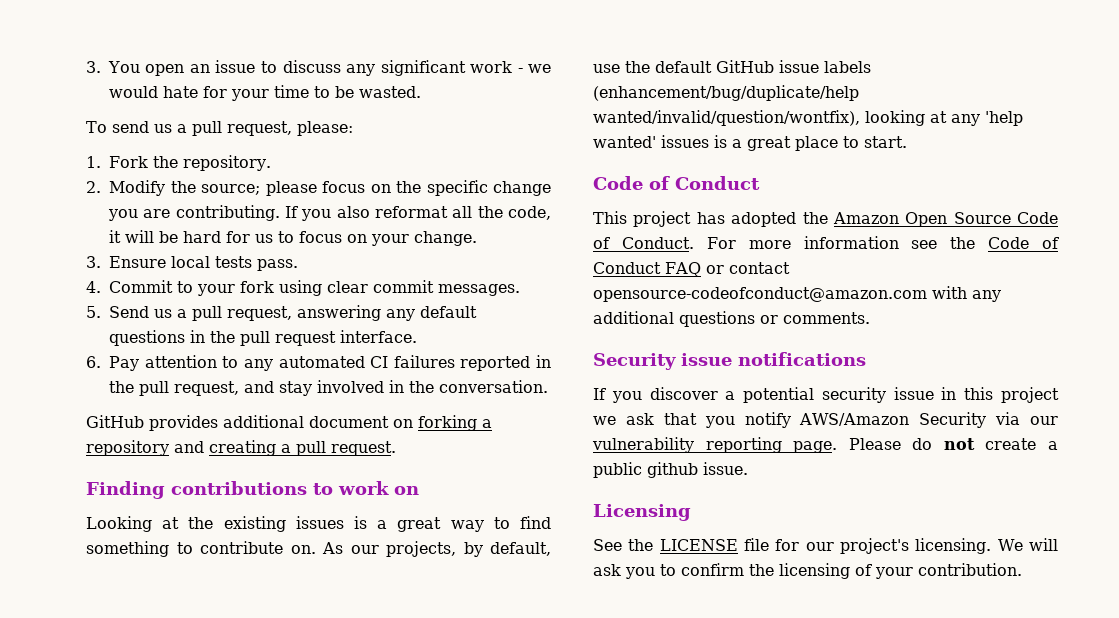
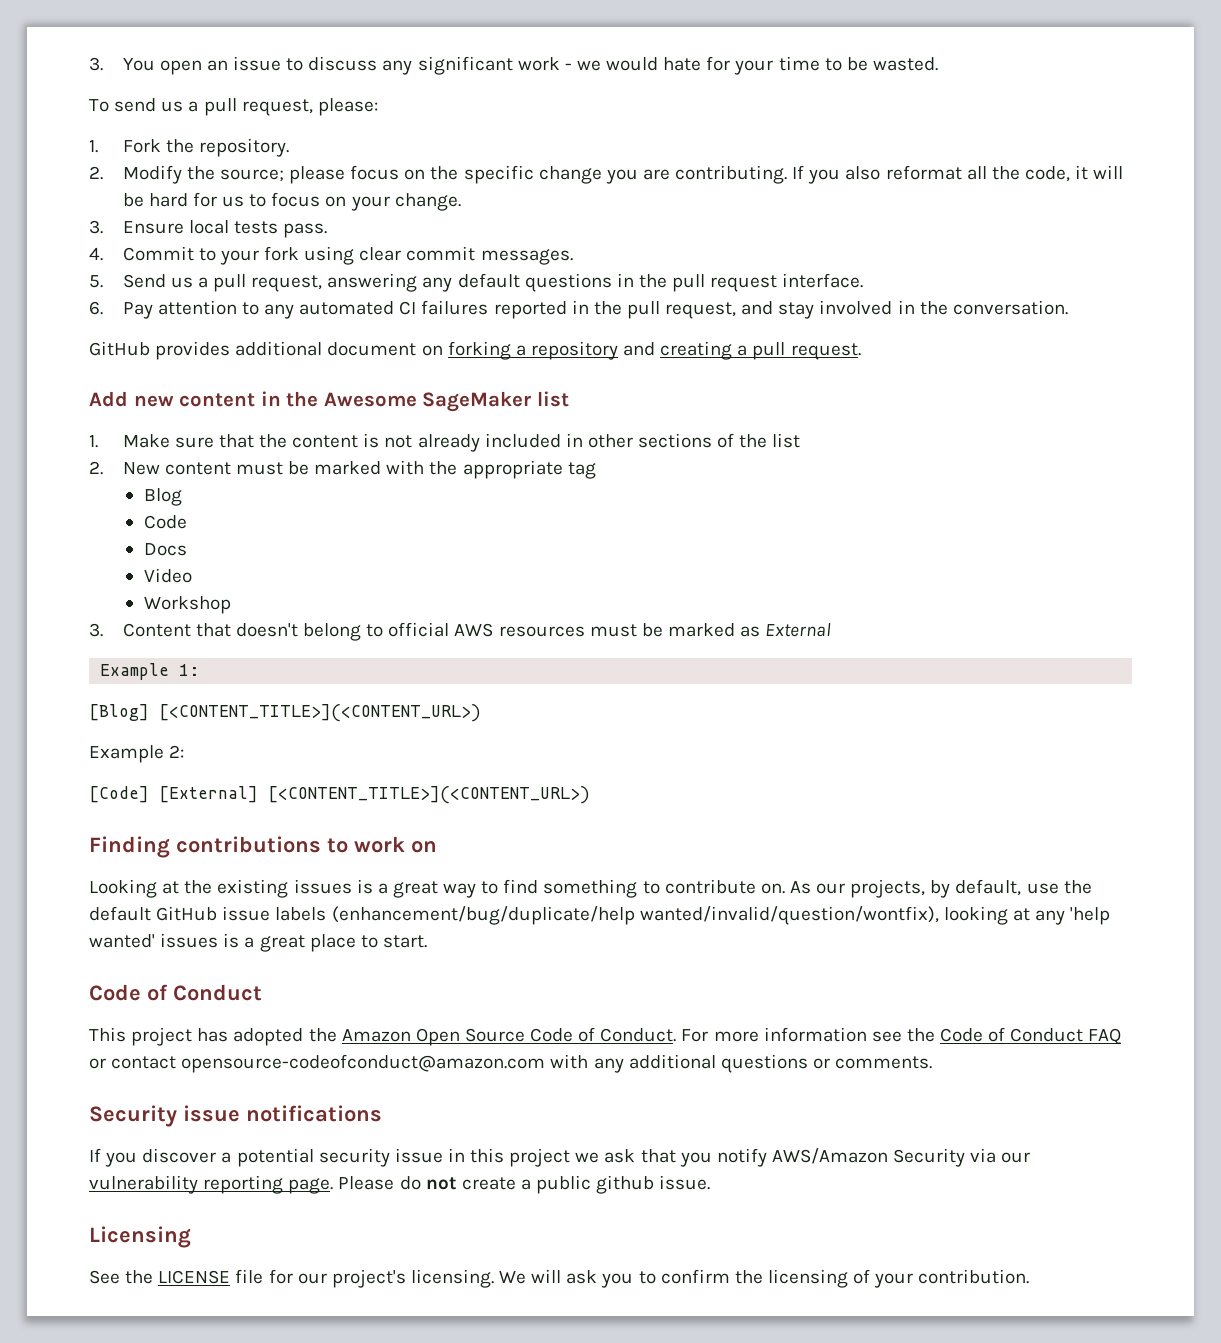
(396, 448) none -> [89,391,569,412] [89,433,801,452] [89,460,596,479] [143,488,182,506] [143,515,187,529] [143,543,187,556] [143,568,192,583] [143,596,231,614] [89,622,832,641] [100,663,200,680] [89,704,481,722] [89,745,185,763] [89,786,590,804] // Add new content in the Awesome SageMaker list // 1. Make sure that the content is not already included in other sections of the list // 2. New content must be marked with the appropriate tag // Blog // Code // Docs // Video // Workshop // 3. Content that doesn't belong to official AWS resources must be marked as External // Example 1: // [Blog] [<CONTENT_TITLE>](<CONTENT_URL>) // Example 2: // [Code] [External] [<CONTENT_TITLE>](<CONTENT_URL>)

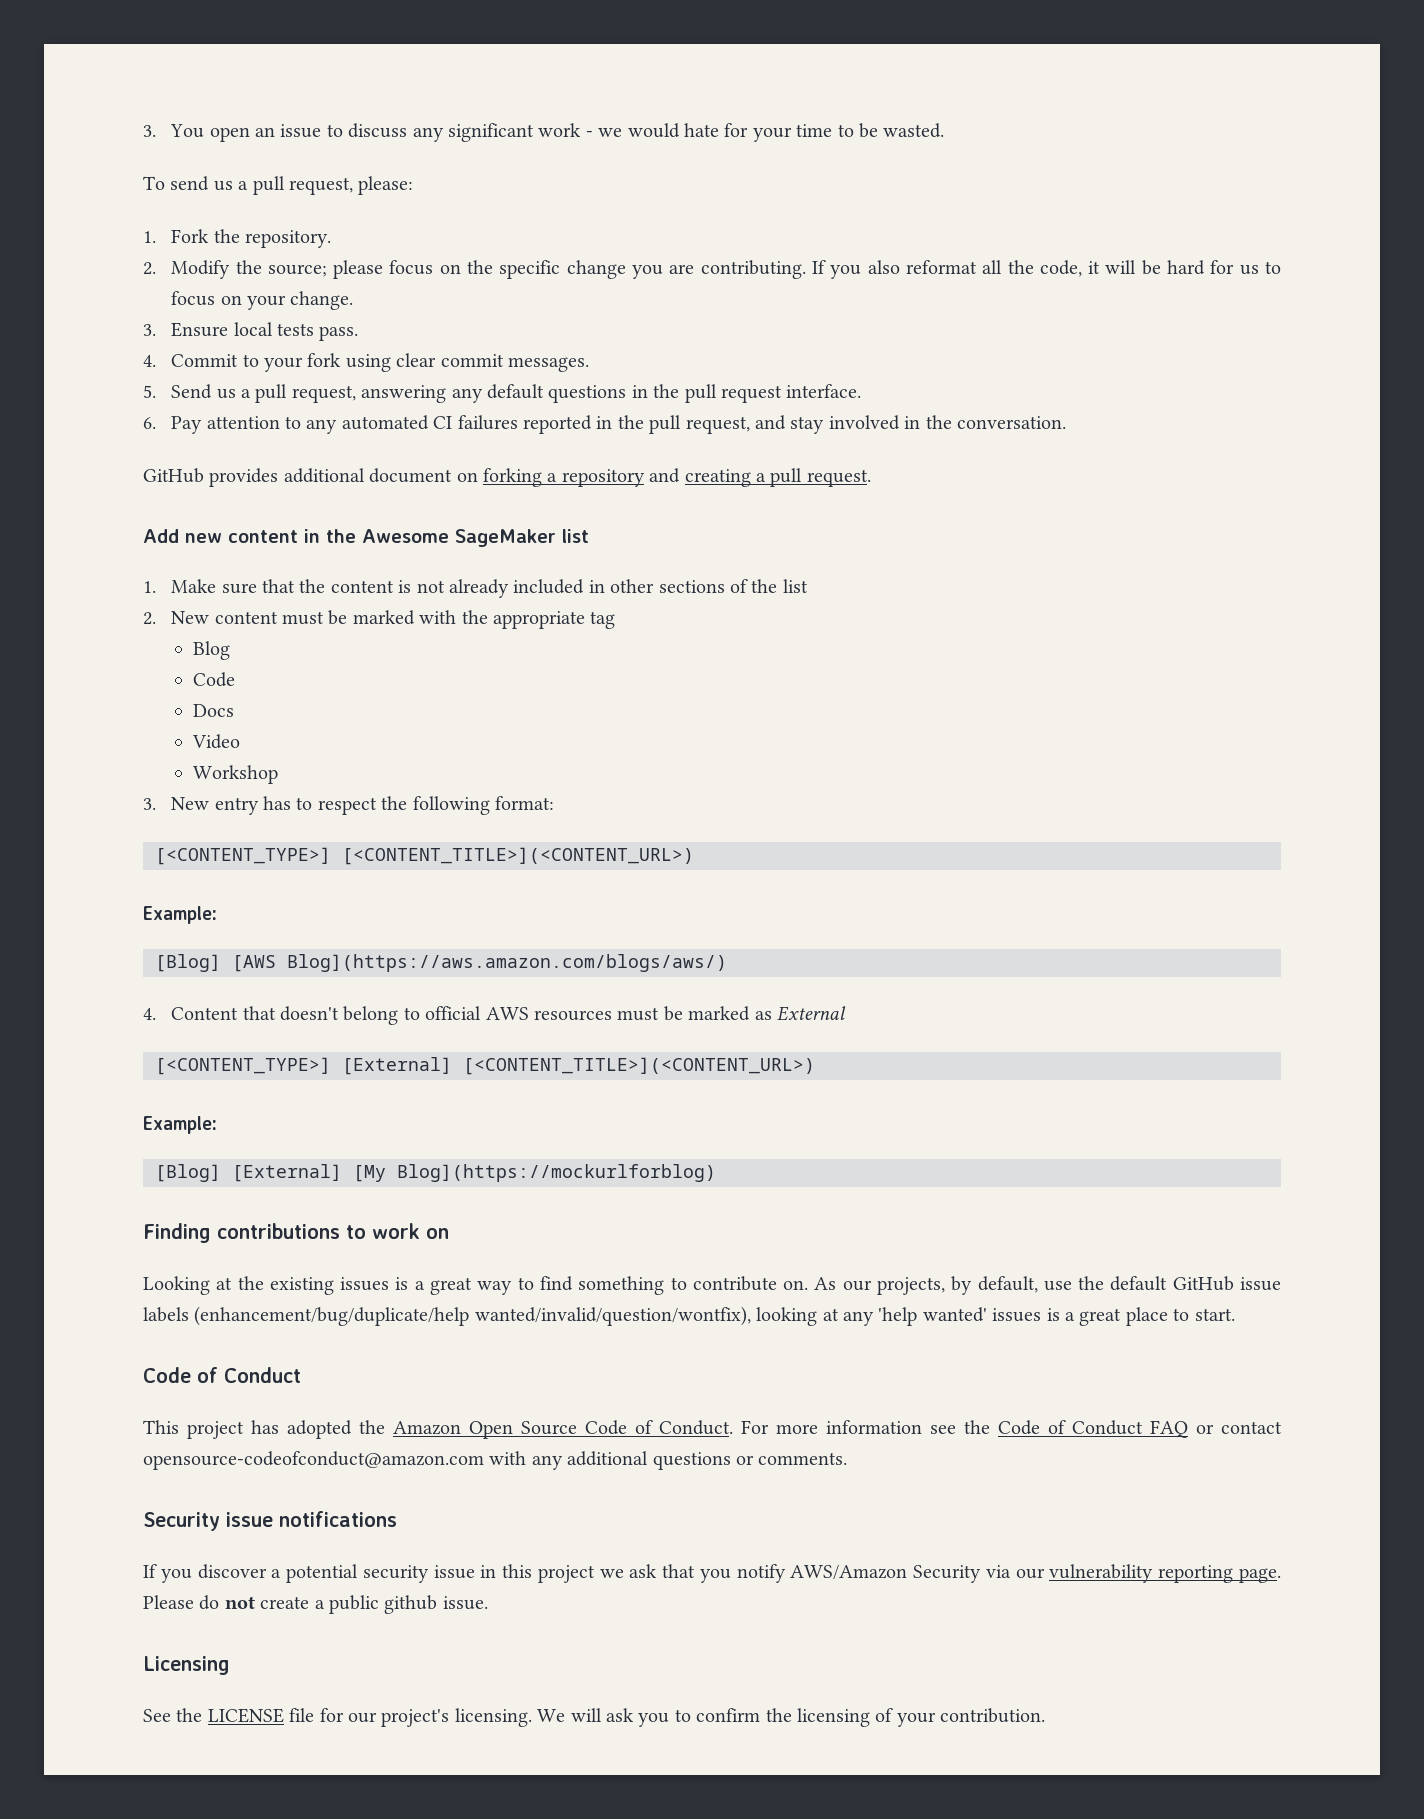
(103, 630) none -> [171,796,555,815] [155,847,694,865] [143,906,217,924] [155,954,727,972] [143,1008,156,1020] New entry has to respect the following format: // [<CONTENT_TYPE>] [<CONTENT_TITLE>](<CONTENT_URL>) // Example: // [Blog] [AWS Blog](https://aws.amazon.com/blogs/aws/) // 4.
[100,663,200,680] [89,704,481,722] [89,745,185,763] [89,786,590,804] Example 1: // [Blog] [<CONTENT_TITLE>](<CONTENT_URL>) // Example 2: // [Code] [External] [<CONTENT_TITLE>](<CONTENT_URL>) -> [155,1057,815,1075] [143,1116,217,1134] [155,1164,716,1182] [<CONTENT_TYPE>] [External] [<CONTENT_TITLE>](<CONTENT_URL>) // Example: // [Blog] [External] [My Blog](https://mockurlforblog)

